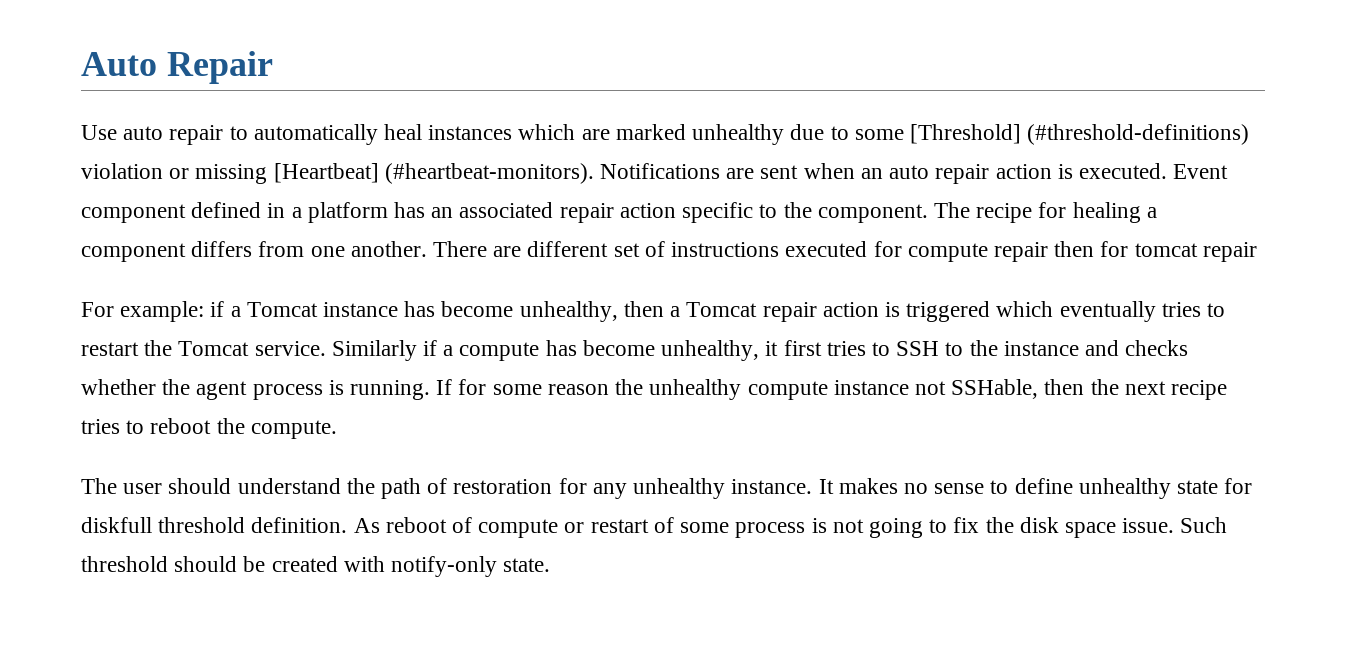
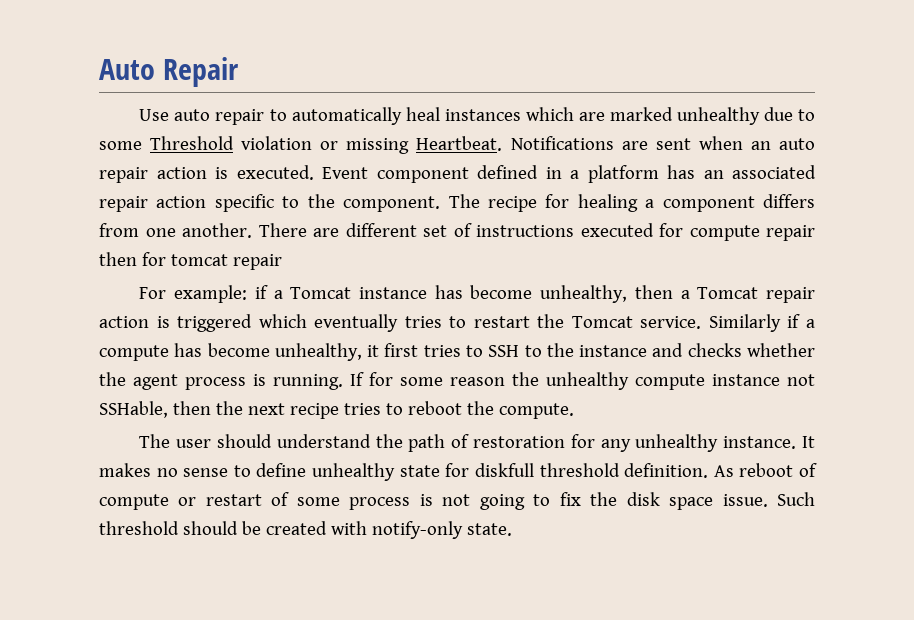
[909,124,1250,145] [Threshold] (#threshold-definitions) -> [150,136,235,150] Threshold
[273,163,594,184] [Heartbeat] (#heartbeat-monitors). -> [416,136,503,151] Heartbeat.

